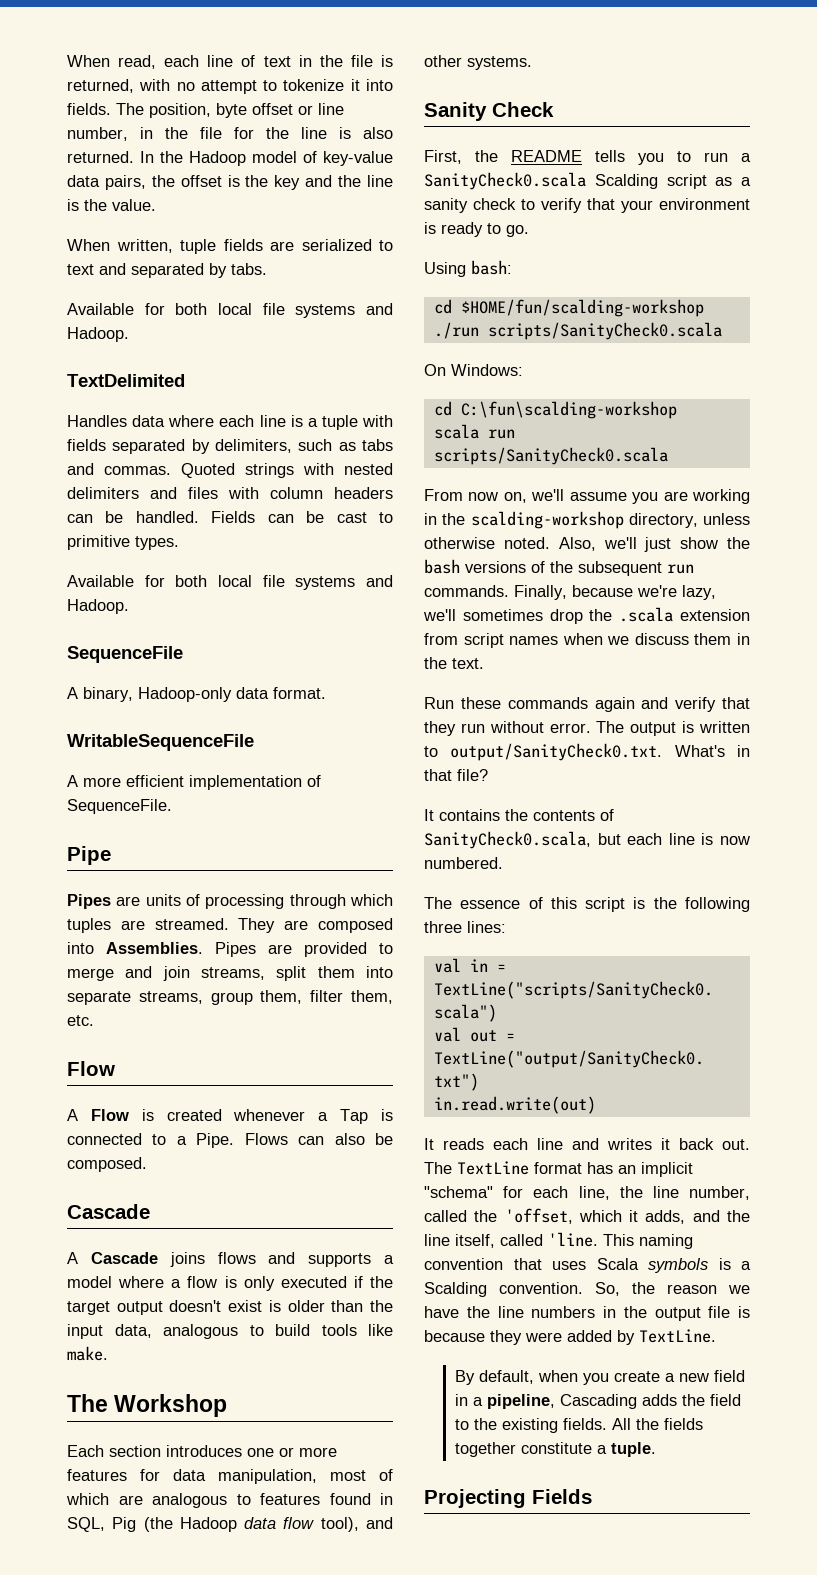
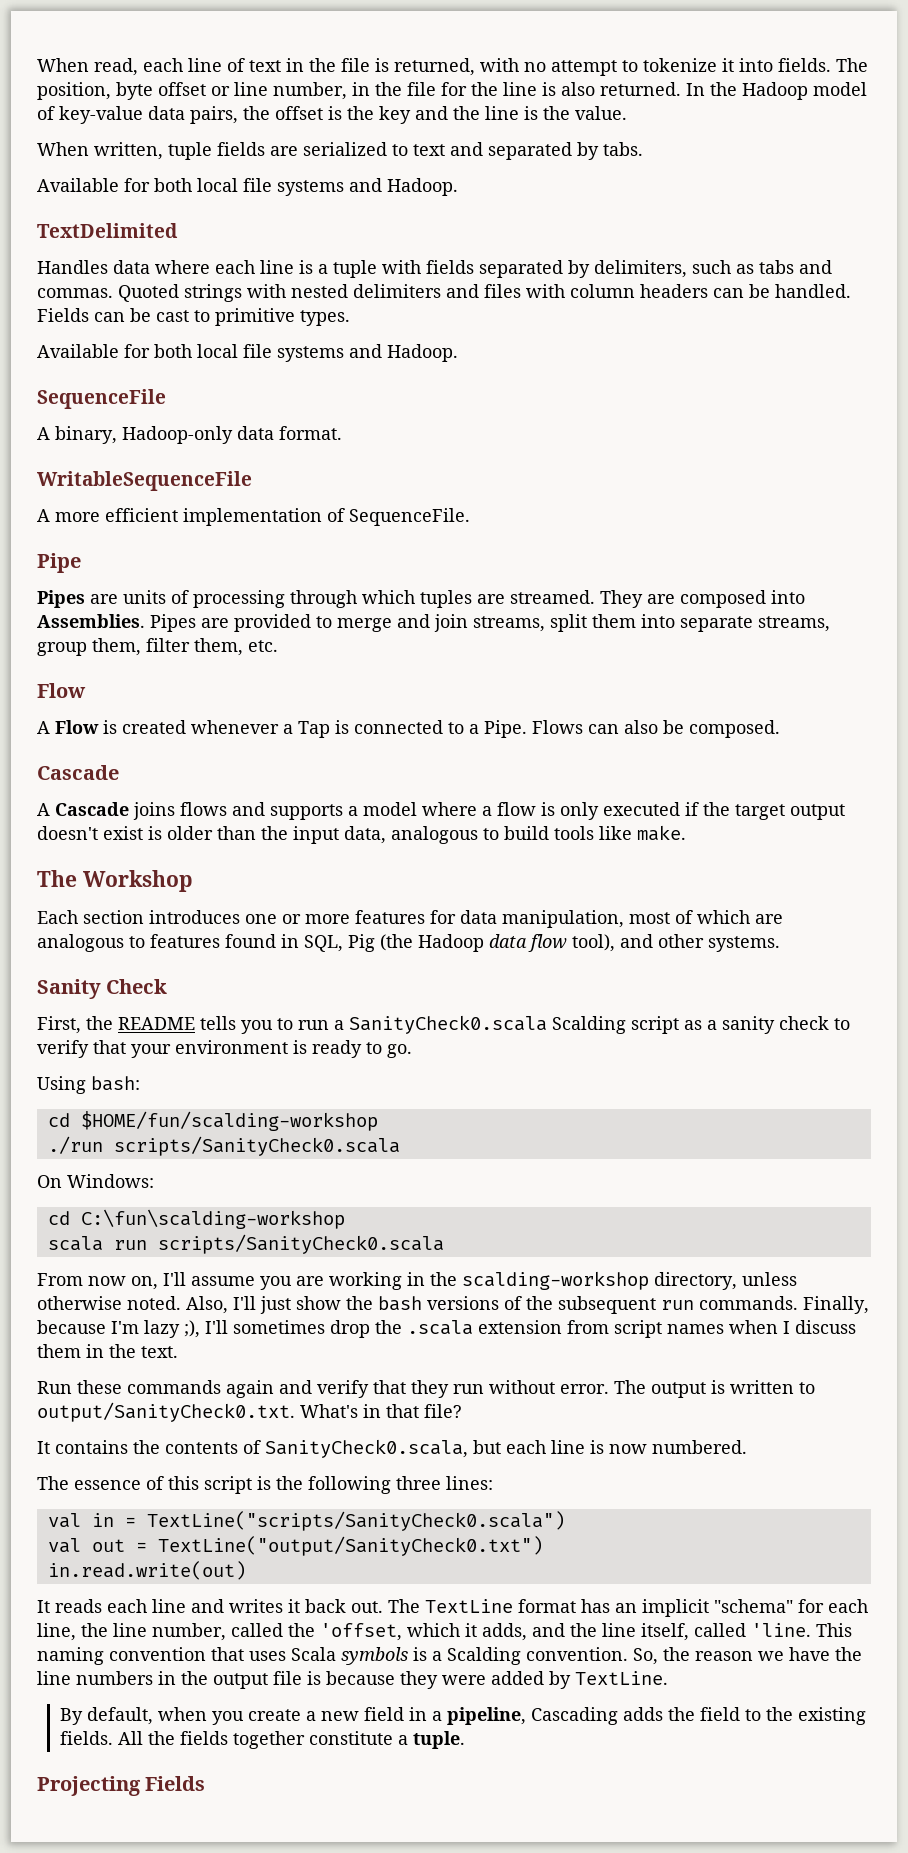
[531,489,565,501] we'll -> [163,1272,186,1286] I'll
[603,537,637,549] we'll -> [233,1296,256,1310] I'll
[637,585,716,600] [423,609,456,621] we're lazy, we'll -> [111,1320,228,1338] I'm lazy ;), I'll
[607,636,630,645] we -> [783,1321,790,1334] I

